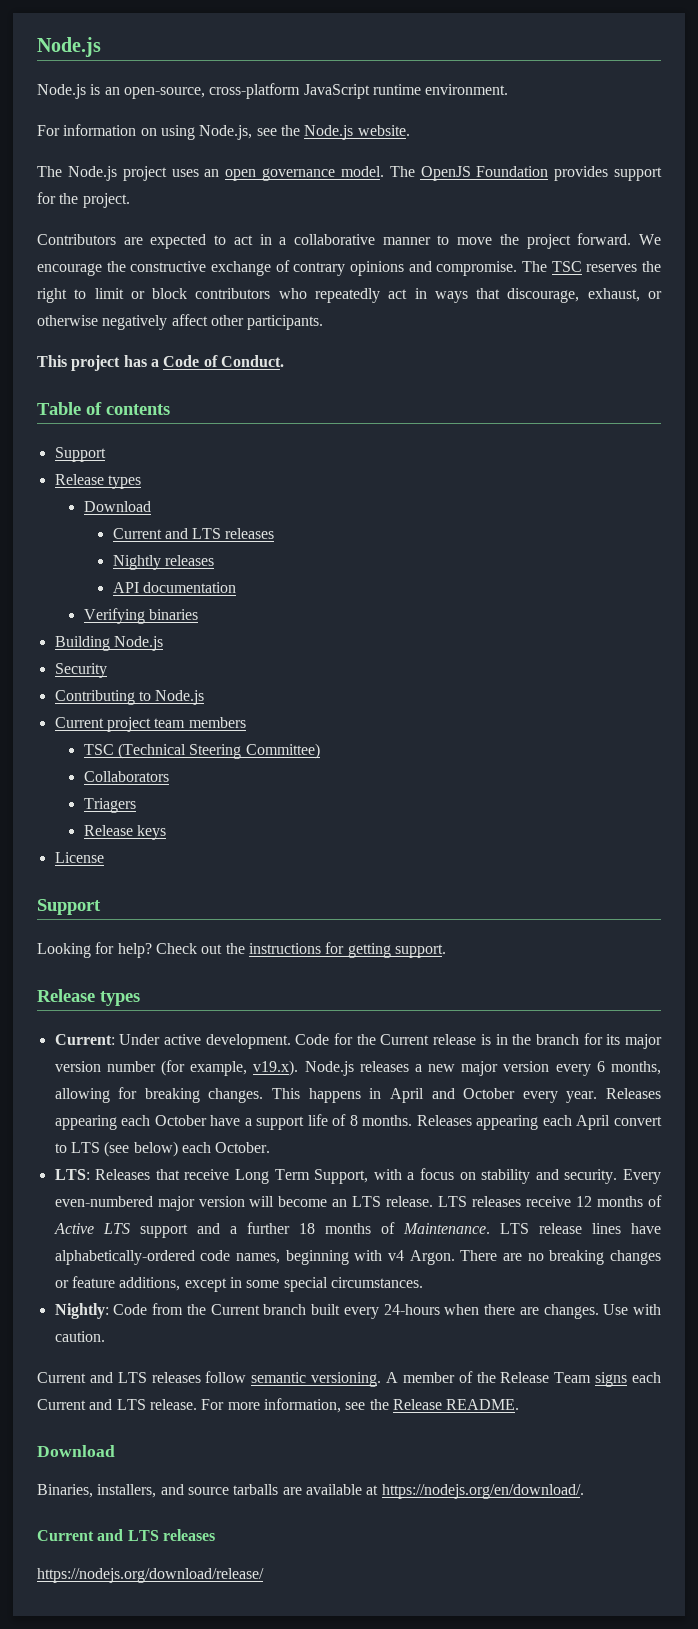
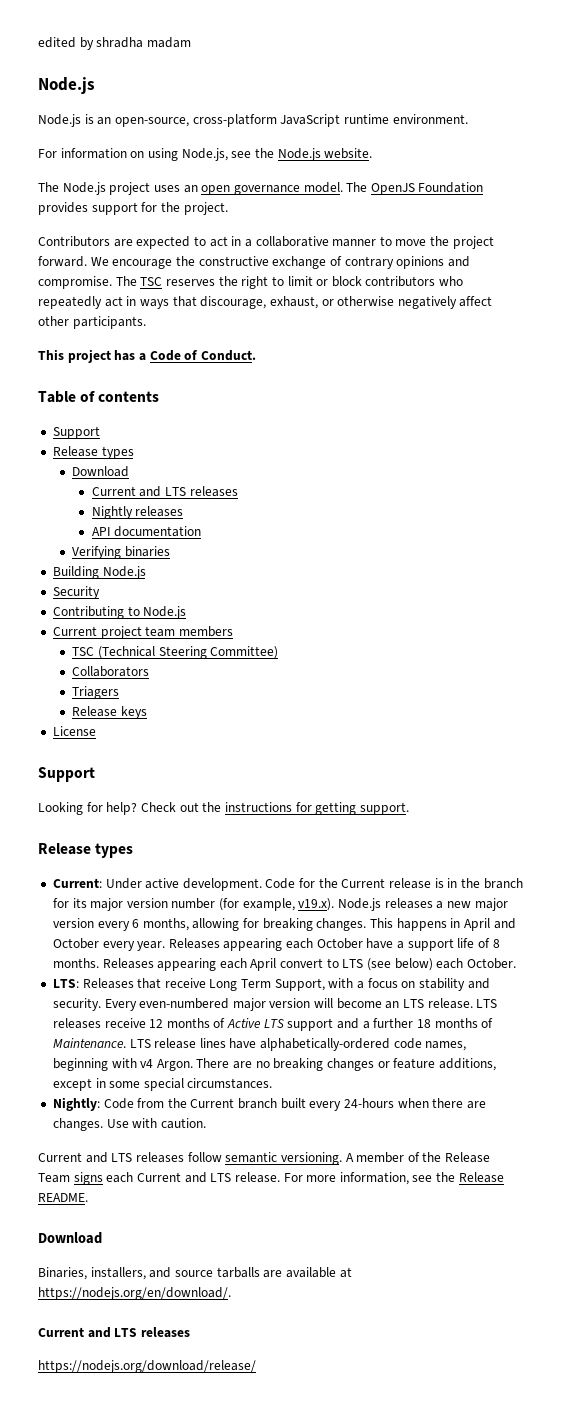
(37, 47) none -> [38,37,191,50] edited by shradha madam //

